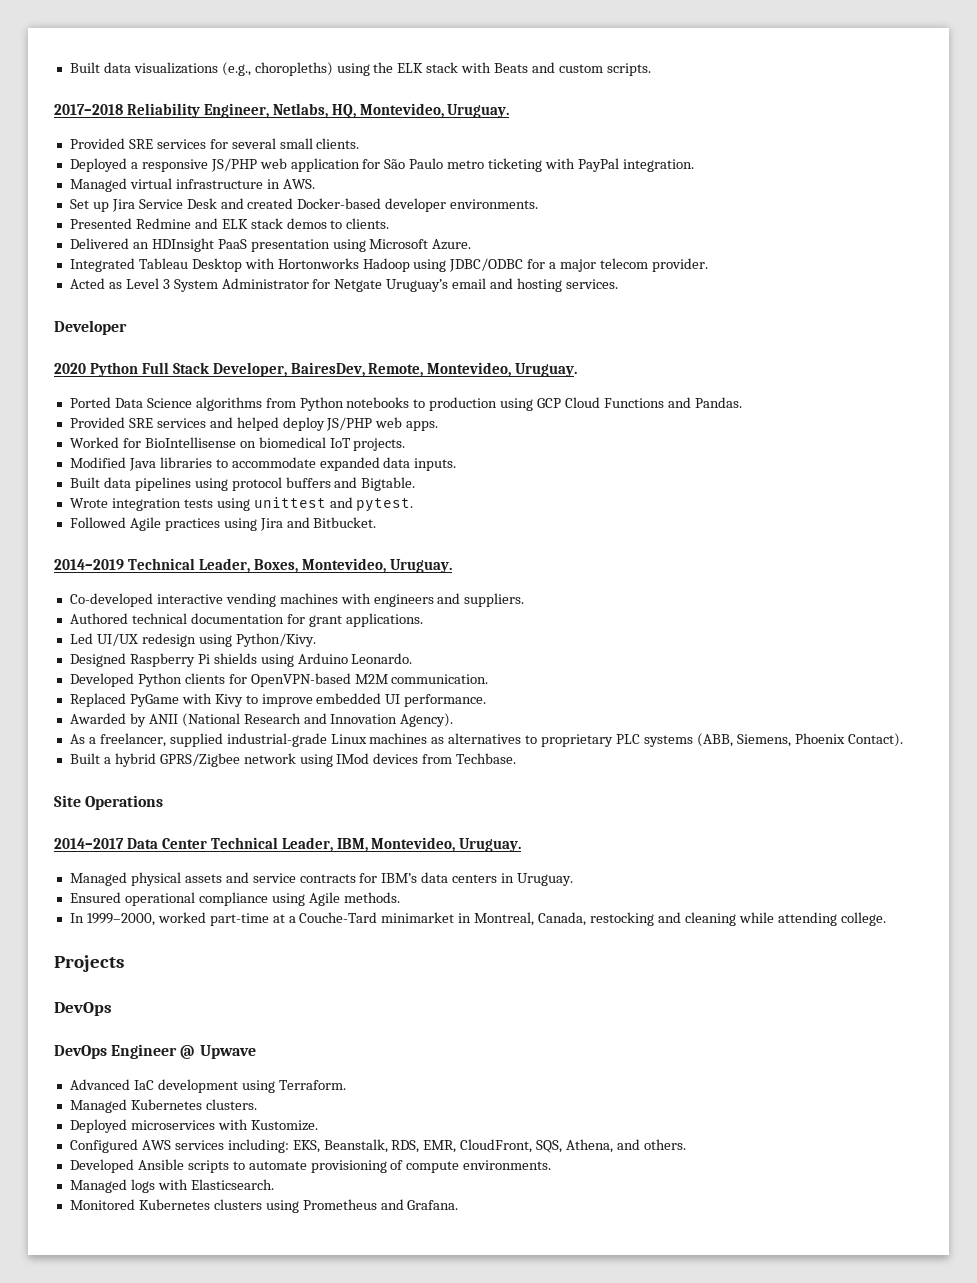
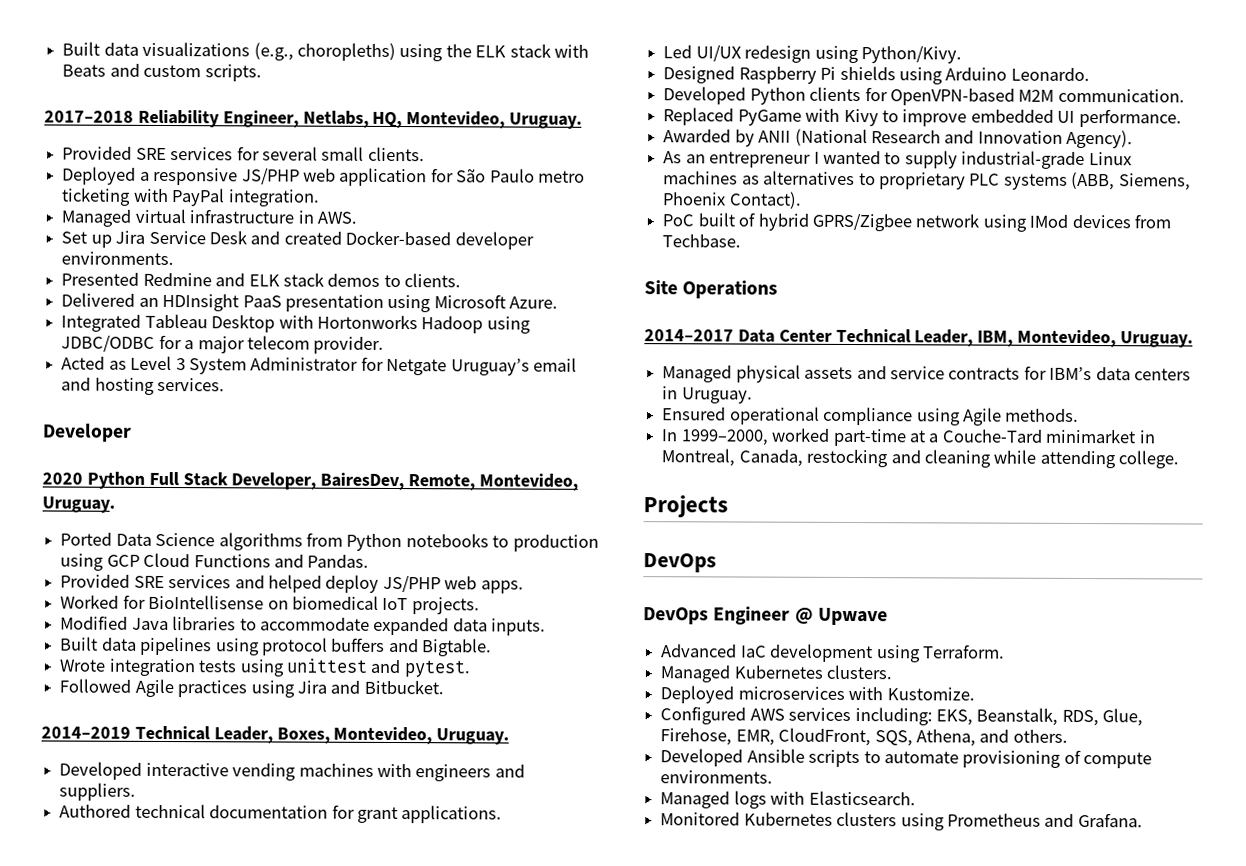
[69,593,153,607] Co-developed -> [59,761,143,780] Developed
[88,733,223,747] a freelancer, supplied -> [685,150,958,169] an entrepreneur I wanted to supply
[69,753,111,764] Built a -> [662,212,756,227] PoC built of
(420, 1146) none -> [1102,708,1144,727] [660,728,733,746] Glue, Firehose,

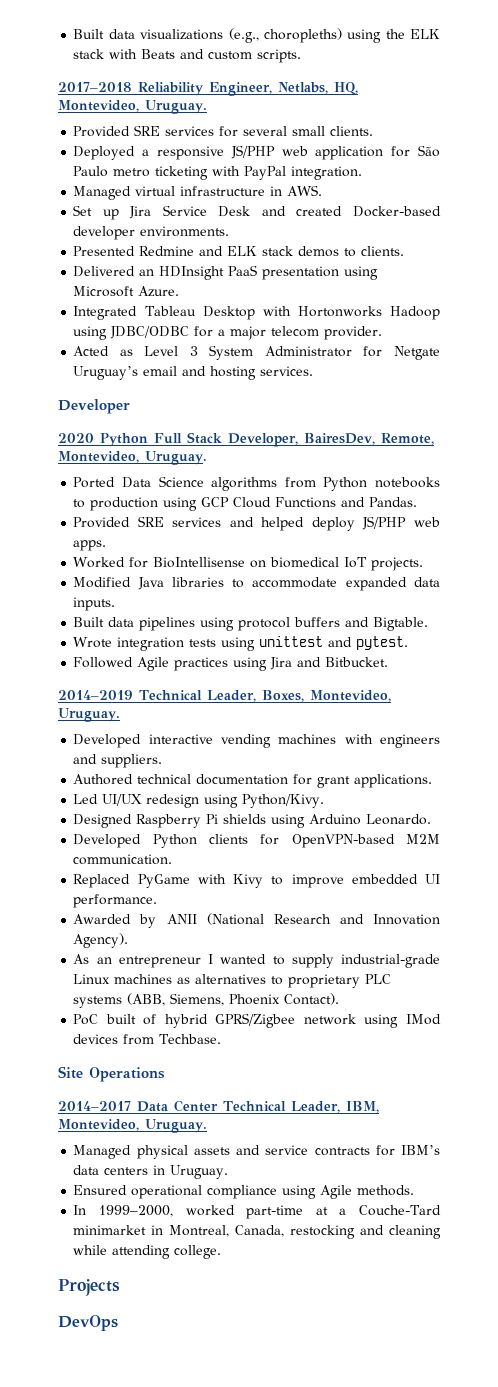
[643,606,888,626] [661,643,1005,663] [660,664,893,683] [660,685,975,704] [660,706,1144,727] [660,727,1068,747] [660,748,1153,769] [660,770,774,784] [660,790,916,809] [660,811,1143,831] // DevOps Engineer @ Upwave // Advanced IaC development using Terraform. // Managed Kubernetes clusters. // Deployed microservices with Kustomize. // Configured AWS services including: EKS, Beanstalk, RDS, Glue, Firehose, EMR, CloudFront, SQS, Athena, and others. // Developed Ansible scripts to automate provisioning of compute environments. // Managed logs with Elasticsearch. // Monitored Kubernetes clusters using Prometheus and Grafana. -> (118, 1323) none

